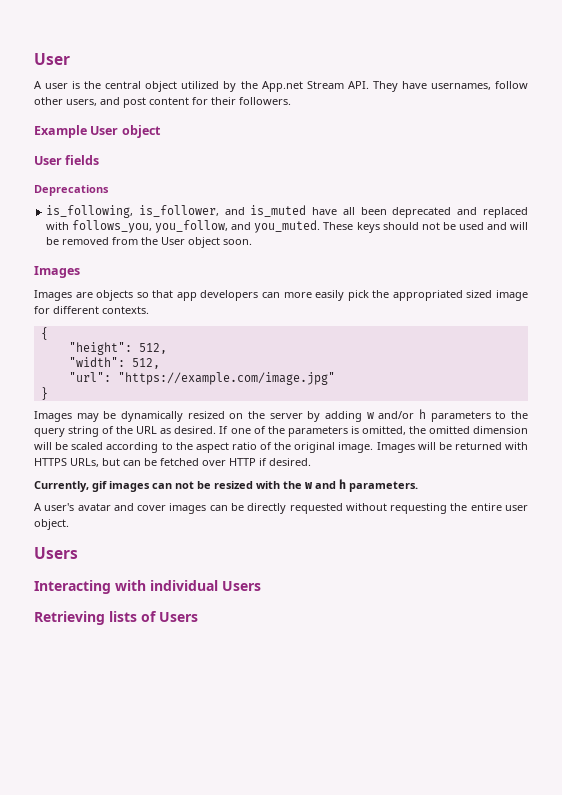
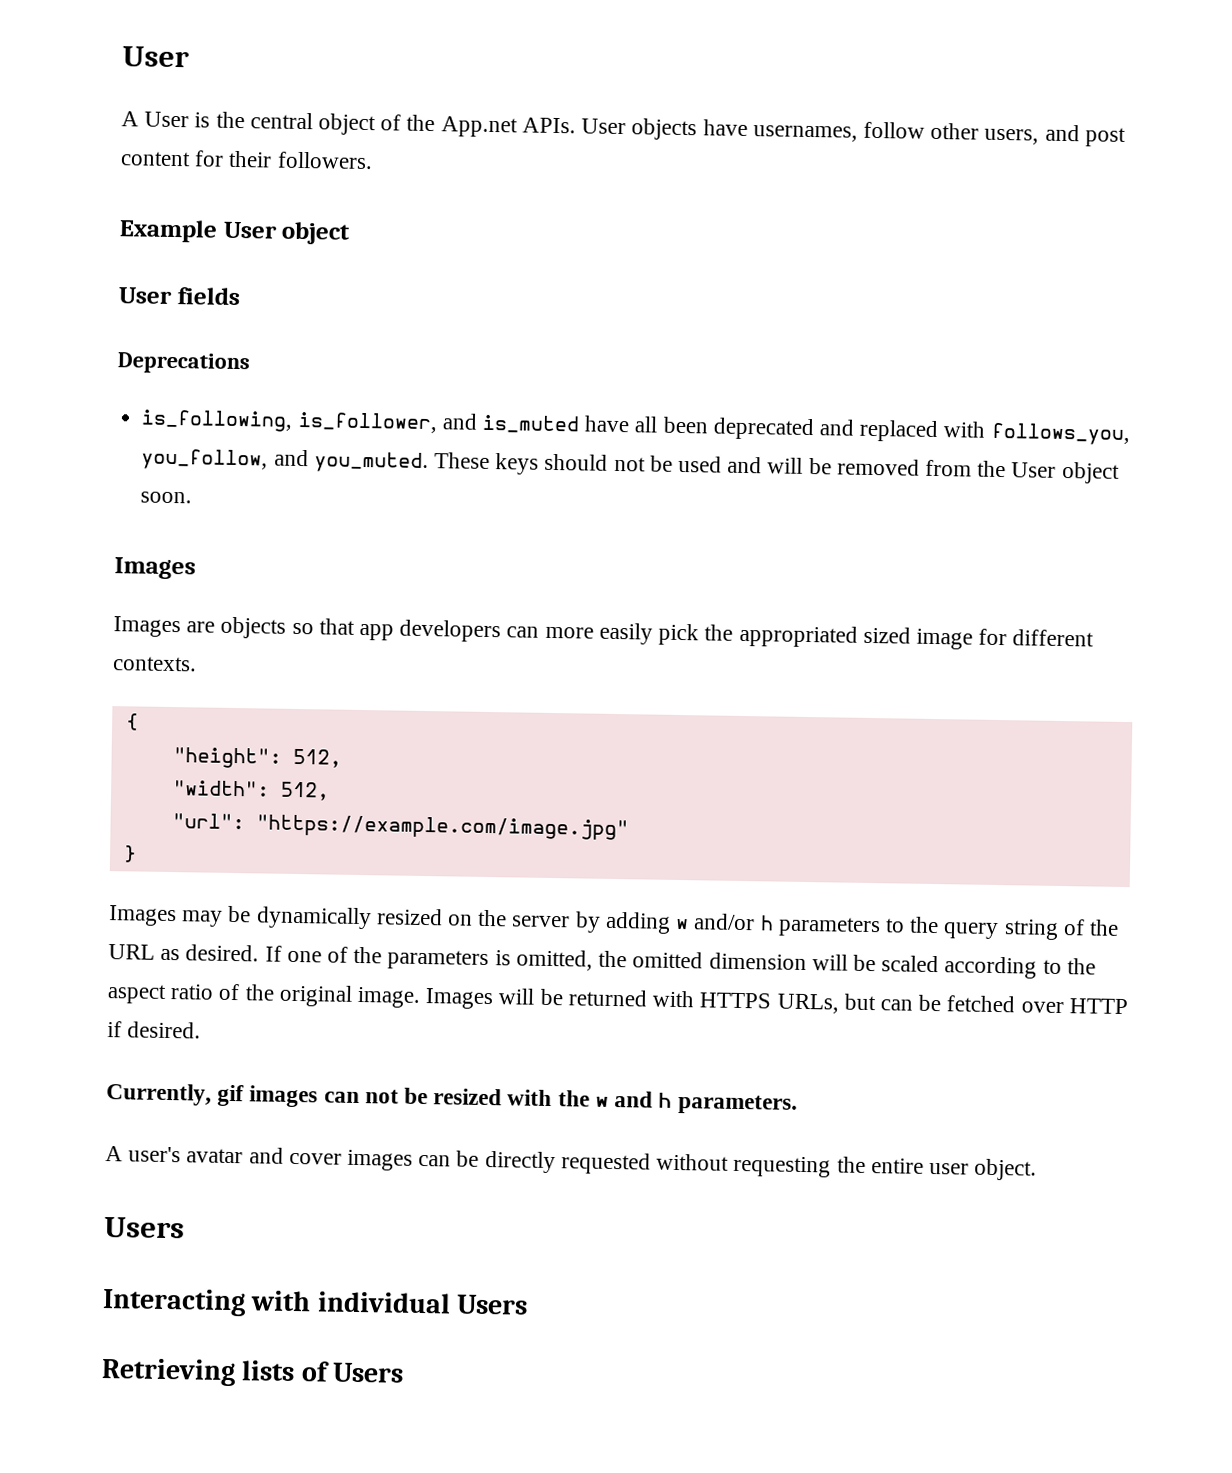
[45,83,69,89] user -> [144,111,190,128] User
[181,81,398,92] utilized by the App.net Stream API. They -> [380,114,698,141] of the App.net APIs. User objects

